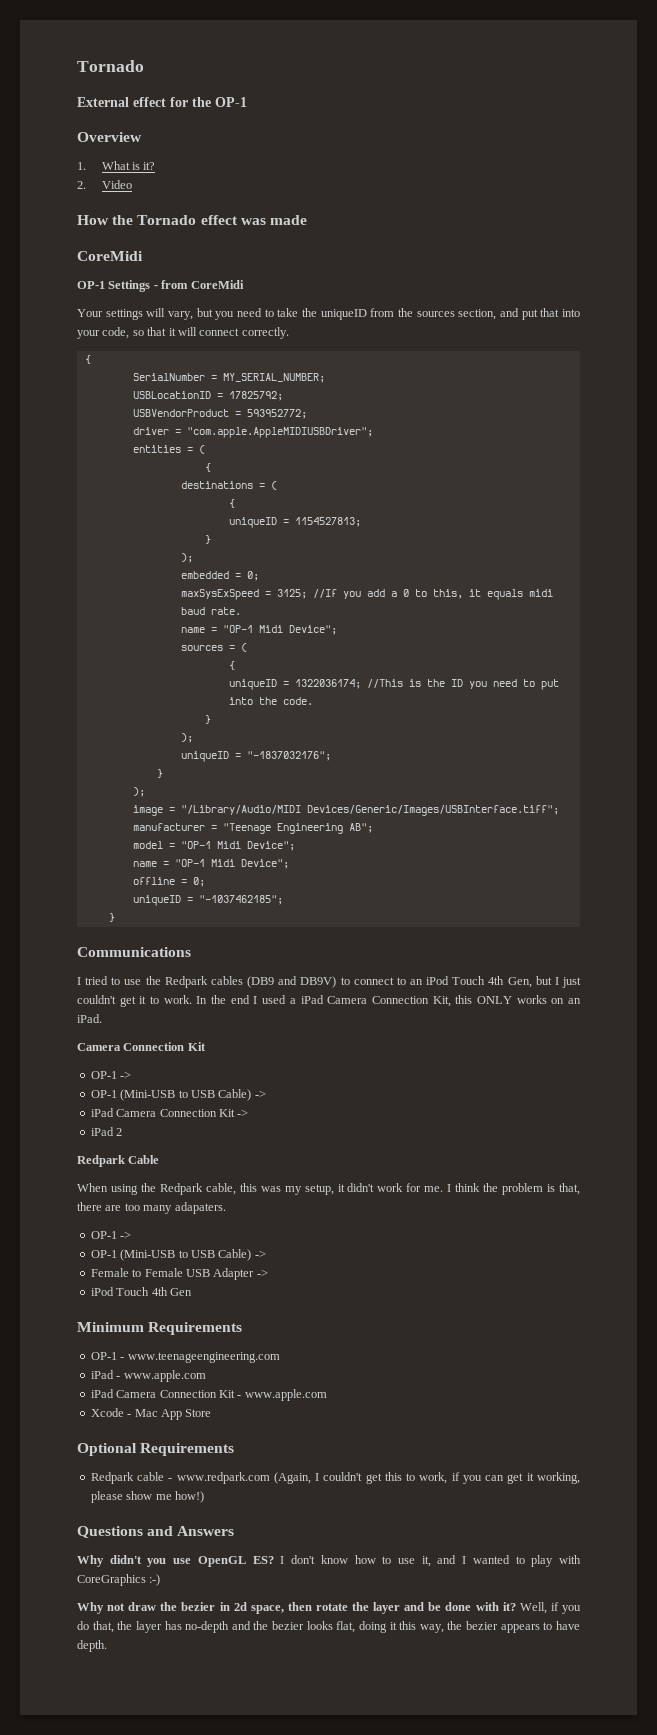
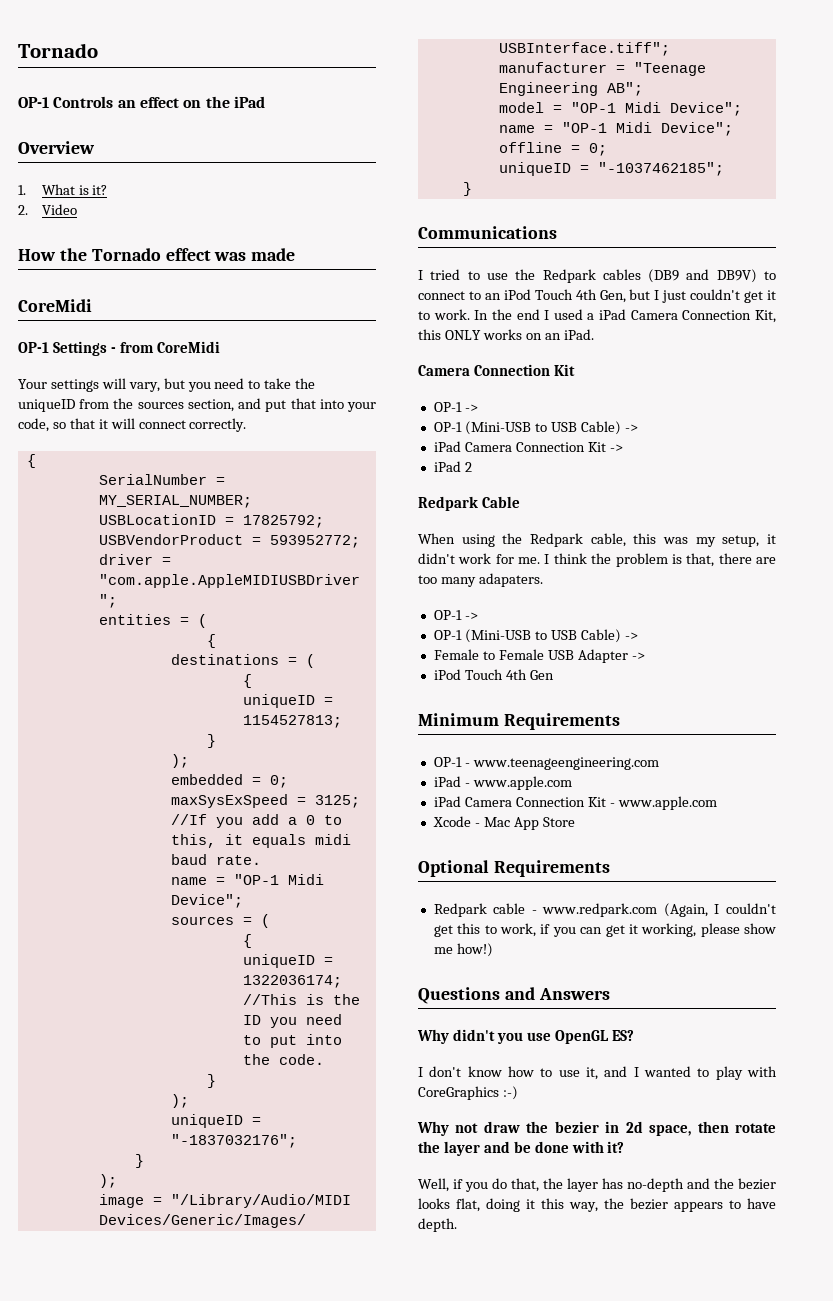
[77,97,247,107] External effect for the OP-1 -> [18,96,265,108] OP-1 Controls an effect on the iPad
(274, 1560) none -> (634, 1035) //
(516, 1606) none -> (625, 1147) //

